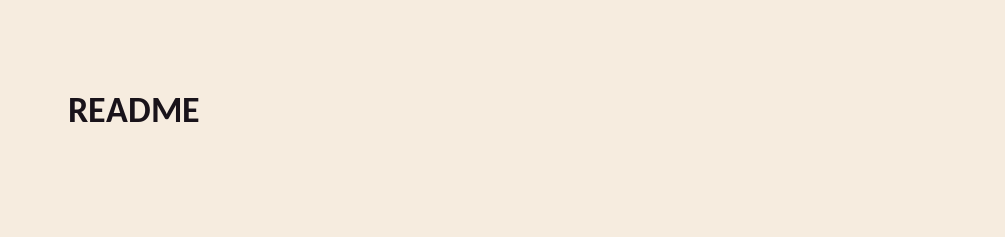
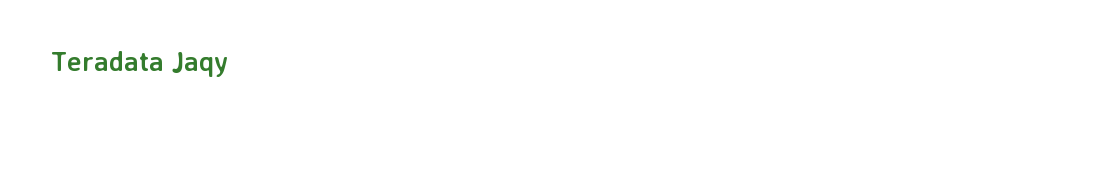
[68,98,200,122] README -> [51,51,228,77] Teradata Jaqy

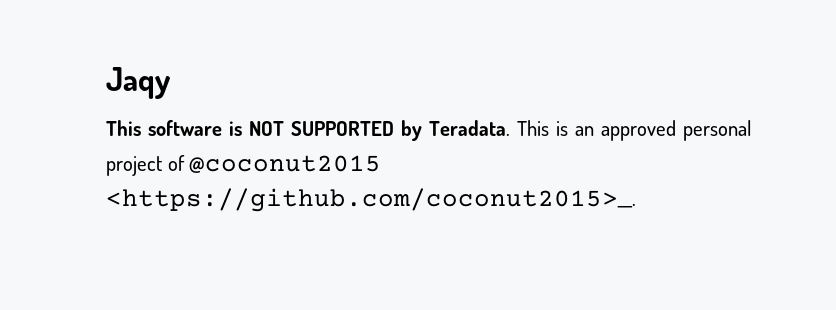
[51,51,164,71] Teradata -> (106, 83) none
(228, 64) none -> [106,120,751,141] [106,155,382,176] [106,188,636,212] // This software is NOT SUPPORTED by Teradata. This is an approved personal project of @coconut2015 <https://github.com/coconut2015>__.

